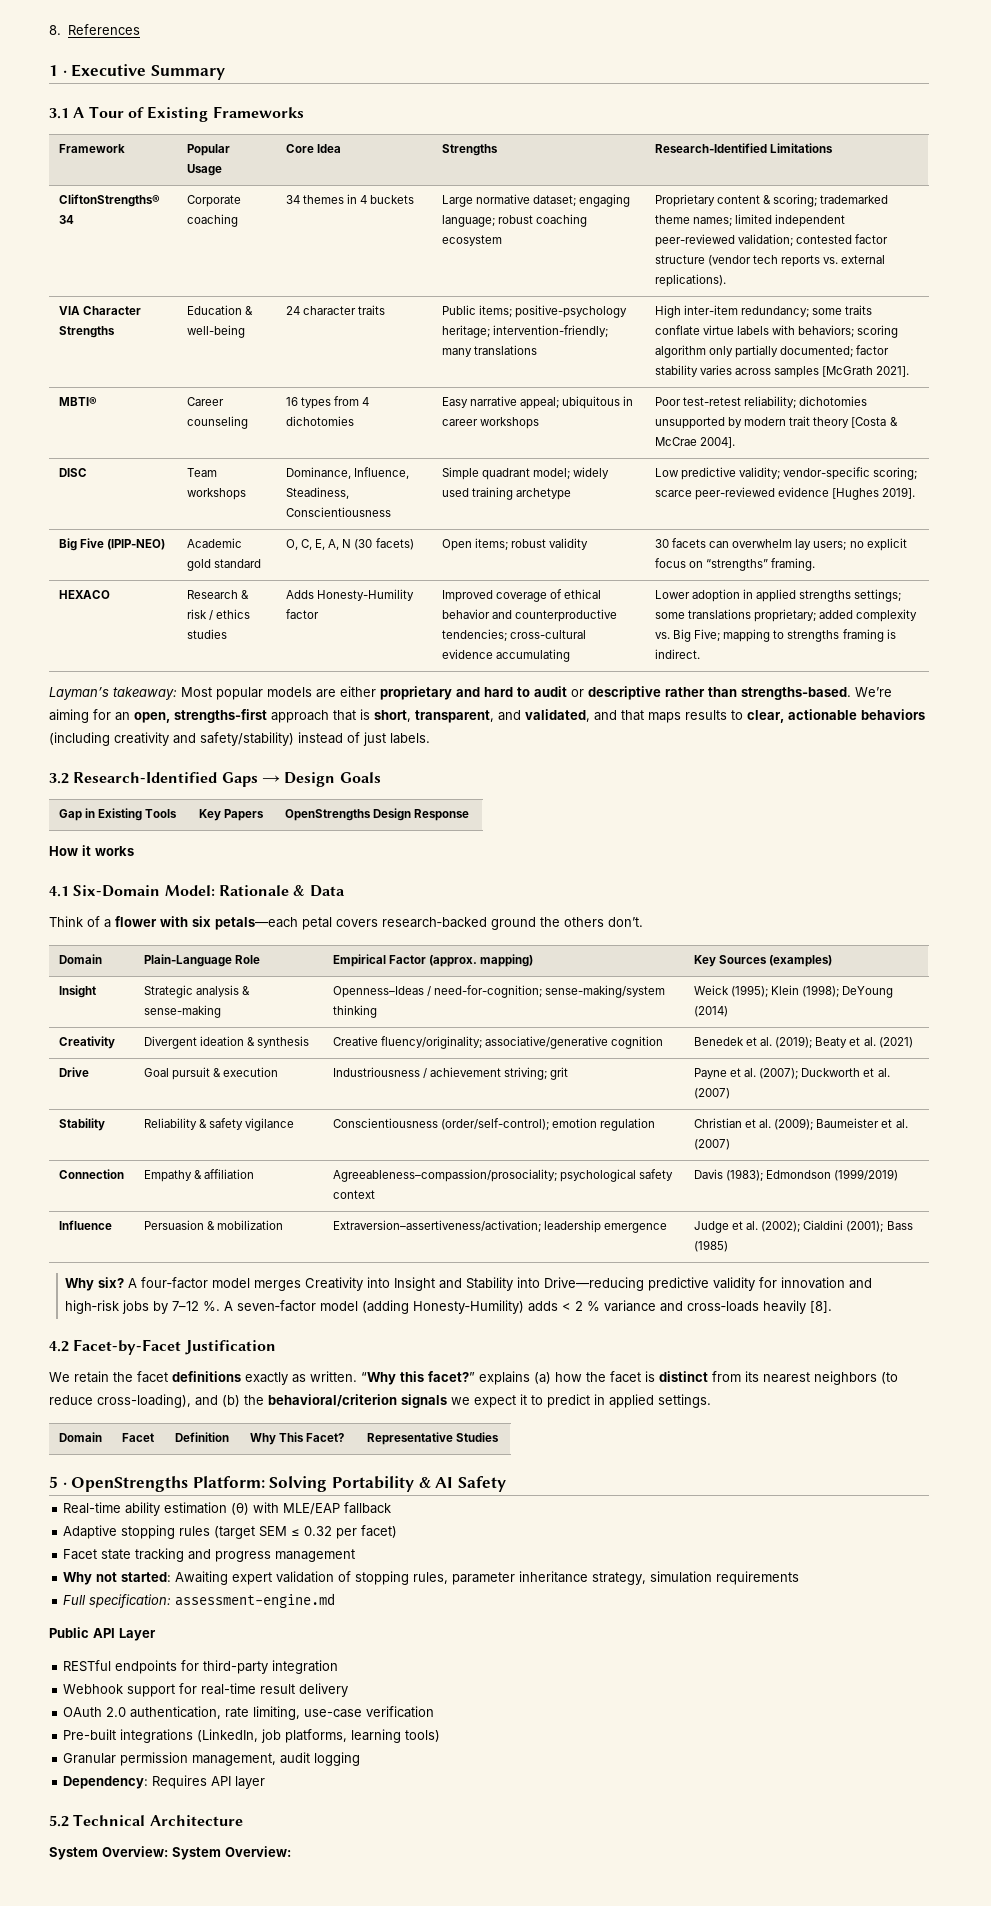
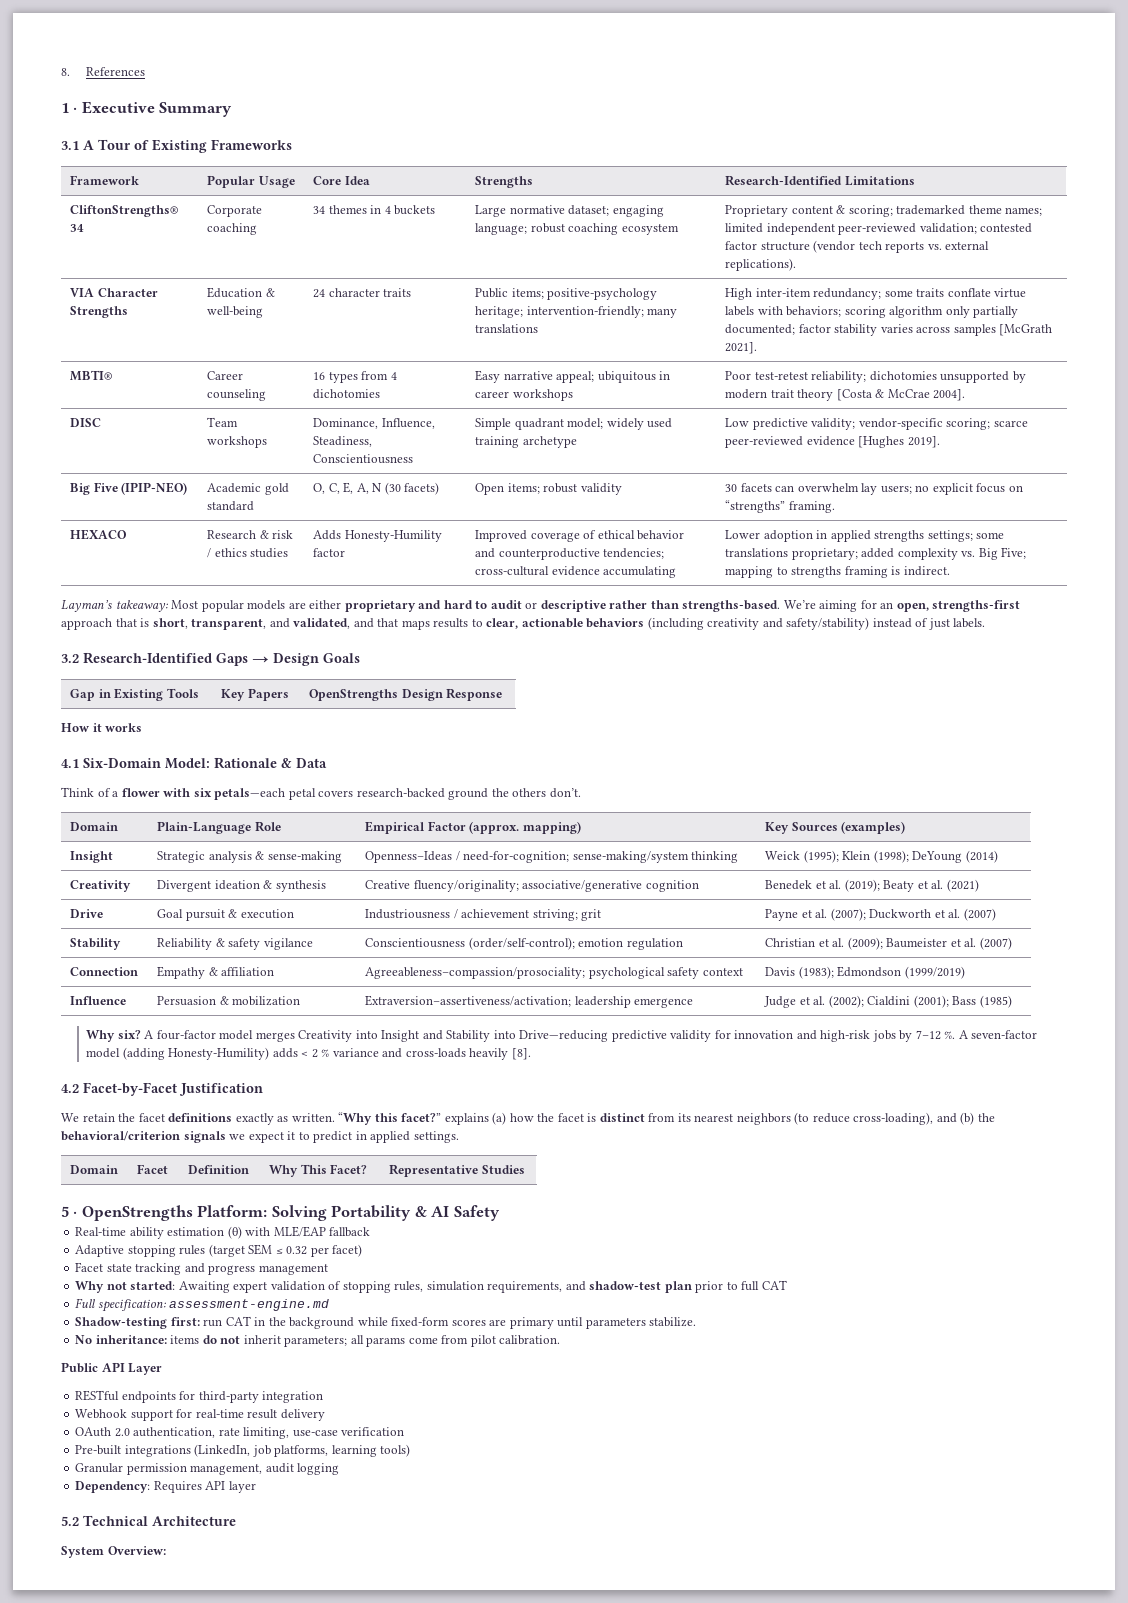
[452,1571,800,1585] [63,1593,336,1608] parameter inheritance strategy, simulation requirements // Full specification: assessment-engine.md -> [426,1280,787,1293] [75,1298,330,1312] [75,1316,697,1329] [75,1335,561,1347] simulation requirements, and shadow-test plan prior to full CAT // Full specification: assessment-engine.md // Shadow-testing first: run CAT in the background while fixed-form scores are primary until parameters stabilize. // No inheritance: items do not inherit parameters; all params come from pilot calibration.
[172,1846,291,1860] System Overview: -> (166, 1550) none

